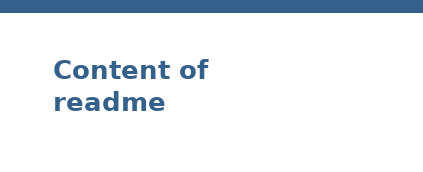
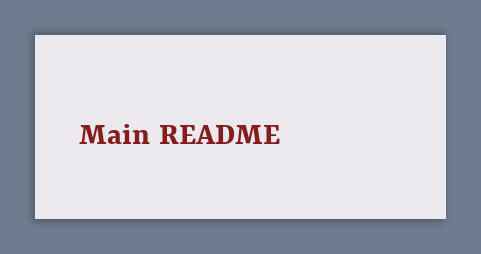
[53,59,209,79] [53,91,166,111] Content of readme -> [79,124,280,144] Main README

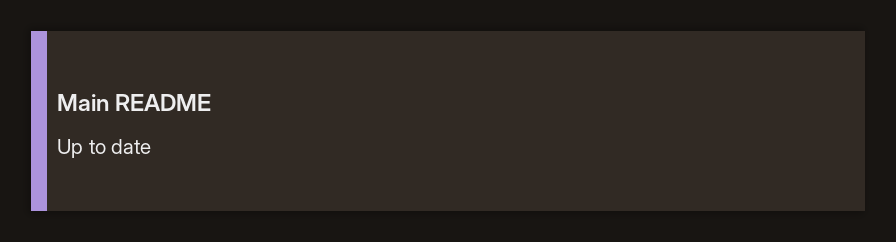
(280, 134) none -> [57,139,152,158] // Up to date

